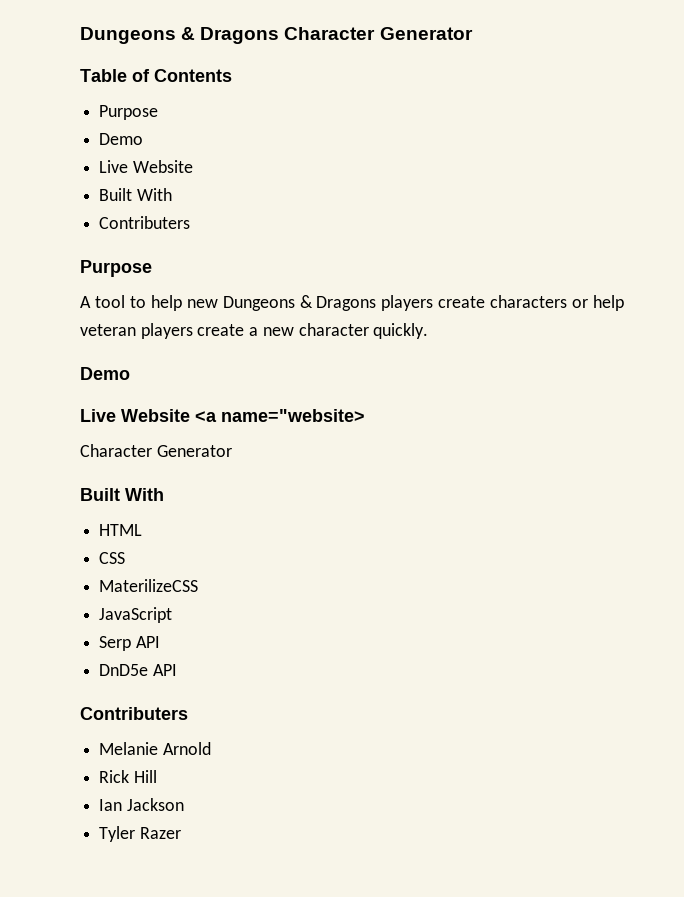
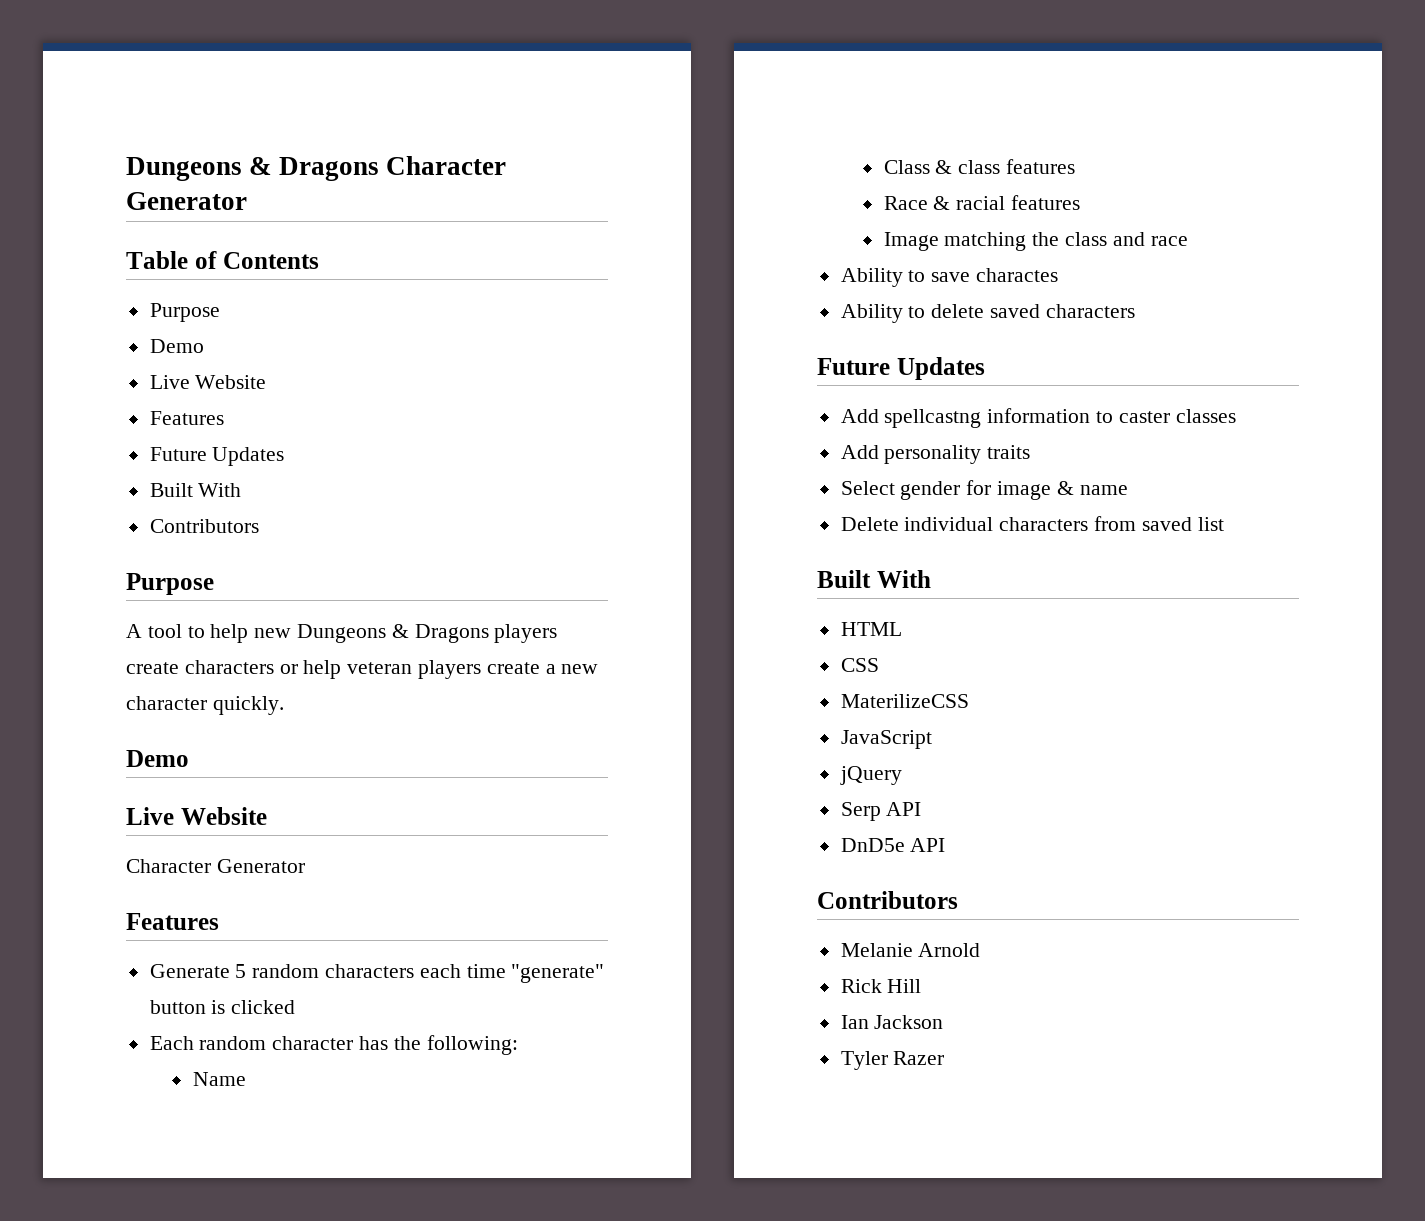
[99,188,172,201] [99,216,191,229] // Built With // Contributers -> [149,411,224,425] [149,447,285,466] [149,483,242,497] [149,519,259,533] // Features // Future Updates // Built With // Contributors
[195,409,365,422] [80,444,232,457] <a name="website> // Character Generator -> [126,859,305,873] [126,913,219,930] [149,964,605,983] [149,1000,296,1014] [149,1035,518,1055] [192,1072,246,1086] [883,159,1075,174] [883,195,1080,210] [883,232,1188,251] [840,268,1059,287] [840,304,1135,323] [817,357,985,380] [840,408,1236,428] [840,445,1031,464] [840,480,1128,500] [840,516,1224,531] // Character Generator // Features // Generate 5 random characters each time "generate" button is clicked // Each random character has the following: // Name // Class & class features // Race & racial features // Image matching the class and race // Ability to save charactes // Ability to delete saved characters // Future Updates // Add spellcastng information to caster classes // Add personality traits // Select gender for image & name // Delete individual characters from saved list
(173, 615) none -> [839,766,902,785] // jQuery
[80,707,188,720] Contributers -> [817,891,958,909] Contributors

